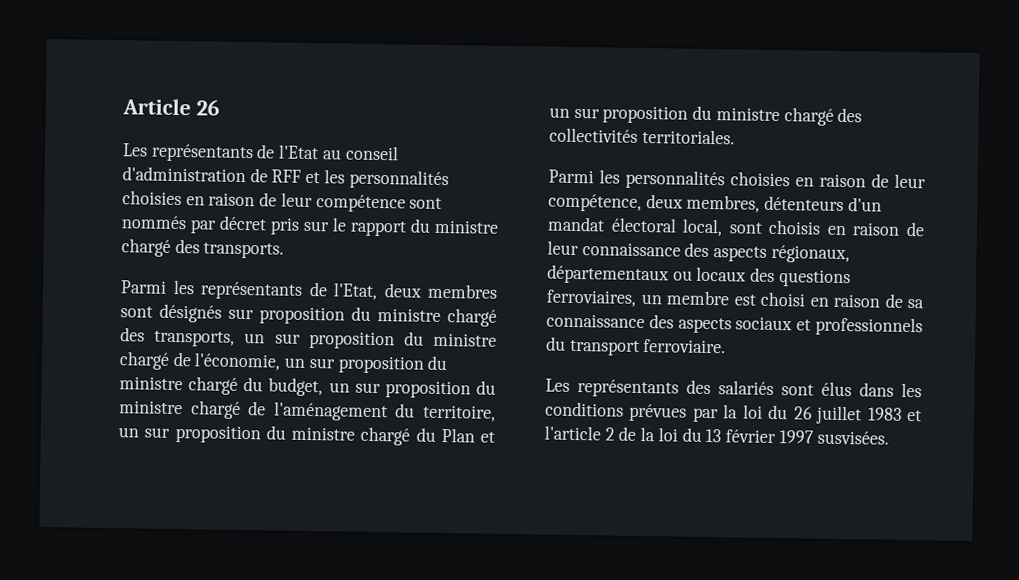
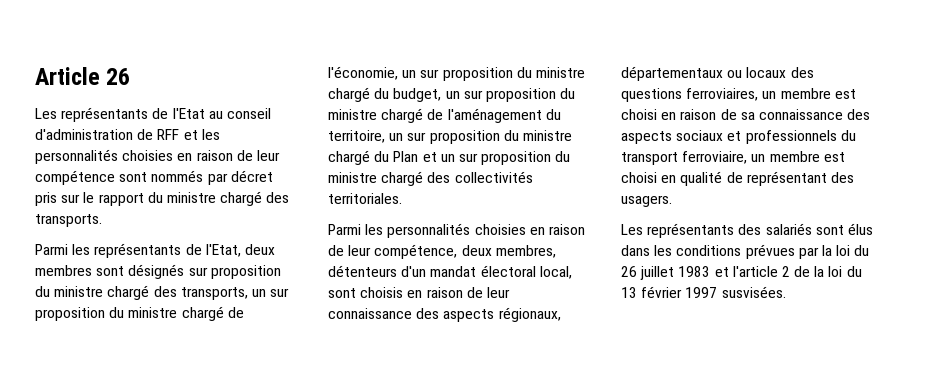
[643,339,727,354] ferroviaire. -> [682,151,845,164] [621,171,854,186] [621,195,672,207] ferroviaire, un membre est choisi en qualité de représentant des usagers.

